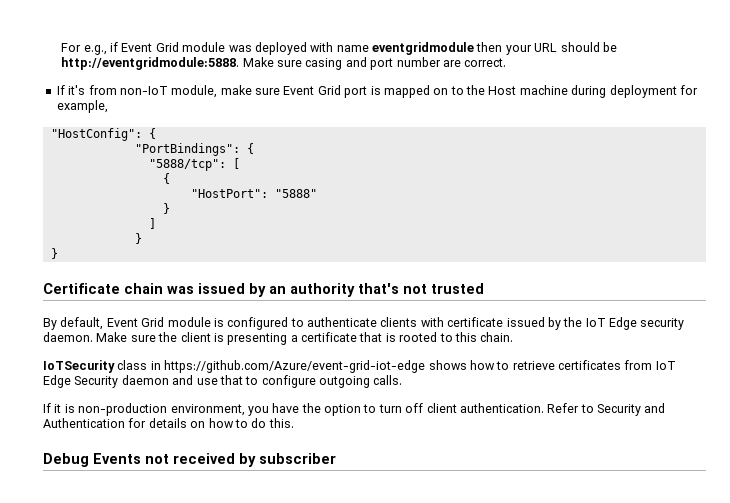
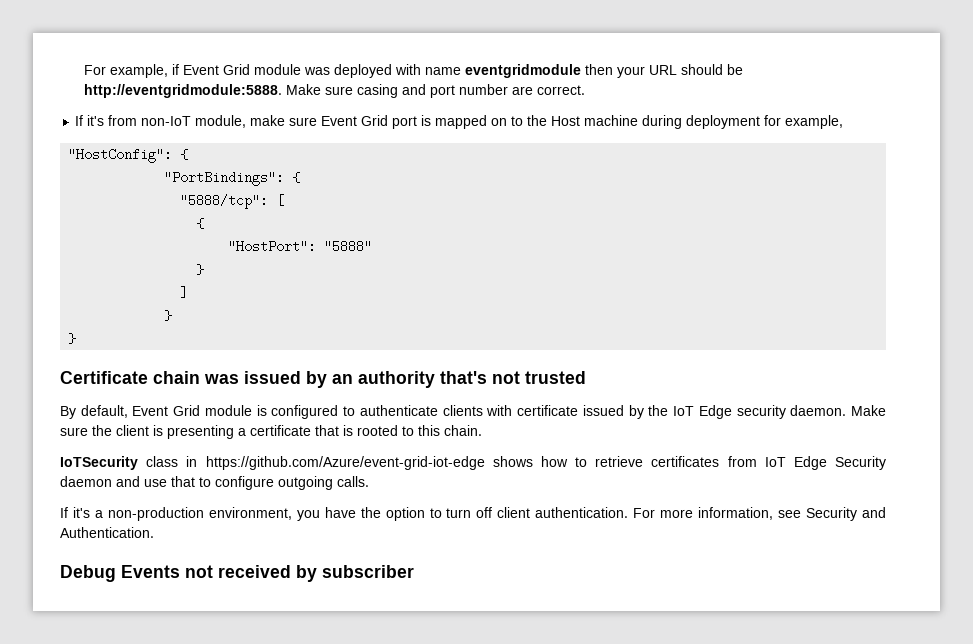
[61,43,107,55] For e.g., -> [84,64,169,78] For example,
[54,404,75,413] it is -> [72,507,103,518] it's a
[547,403,666,416] [43,418,294,428] Refer to Security and Authentication for details on how to do this. -> [633,507,886,521] [60,527,154,538] For more information, see Security and Authentication.

